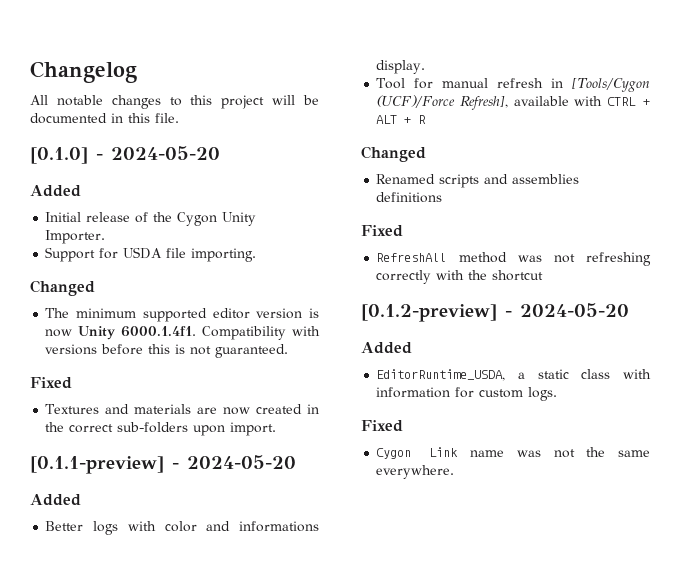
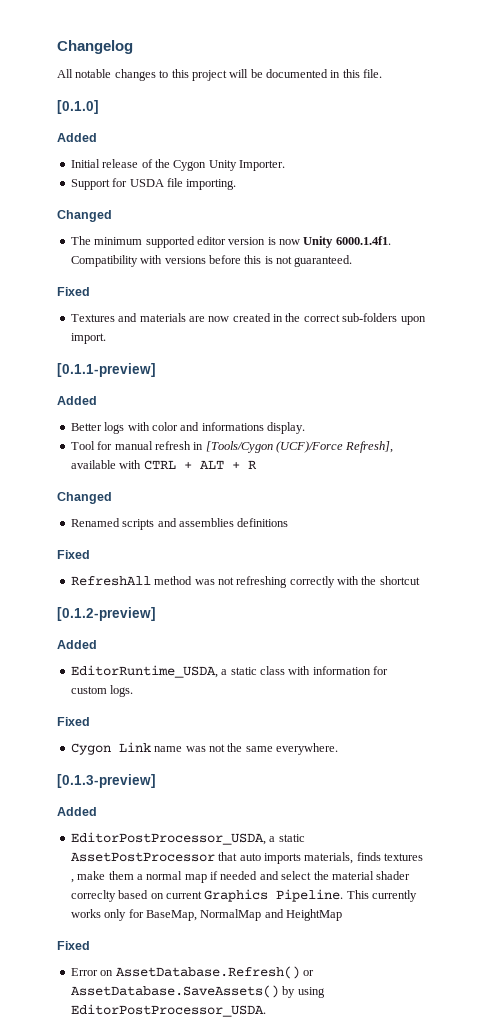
[96,146,220,160] - 2024-05-20 -> (99, 107) none
[172,455,296,469] - 2024-05-20 -> (156, 370) none
[505,303,629,317] - 2024-05-20 -> (156, 614) none
(455, 472) none -> [57,774,156,788] [57,807,97,816] [70,832,305,845] [70,852,423,864] [70,871,411,883] [70,889,417,902] [70,909,342,921] [57,941,90,950] [70,966,314,979] [70,985,325,998] [70,1004,266,1017] // [0.1.3-preview] // Added // EditorPostProcessor_USDA, a static AssetPostProcessor that auto imports materials, finds textures , make them a normal map if needed and select the material shader correclty based on current Graphics Pipeline. This currently works only for BaseMap, NormalMap and HeightMap // Fixed // Error on AssetDatabase.Refresh() or AssetDatabase.SaveAssets() by using EditorPostProcessor_USDA.

